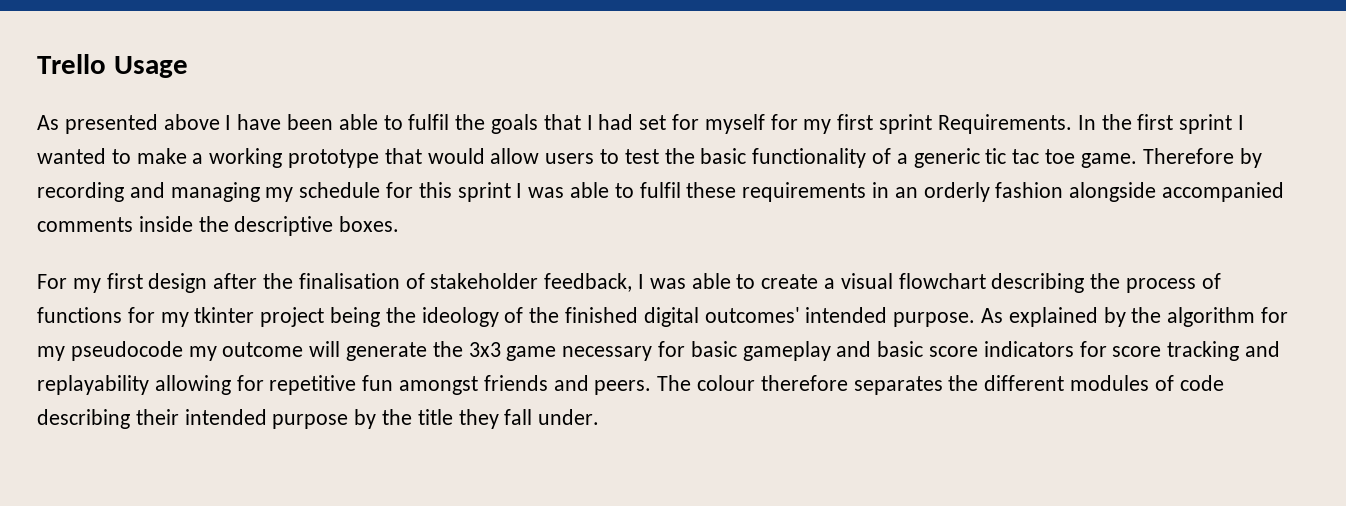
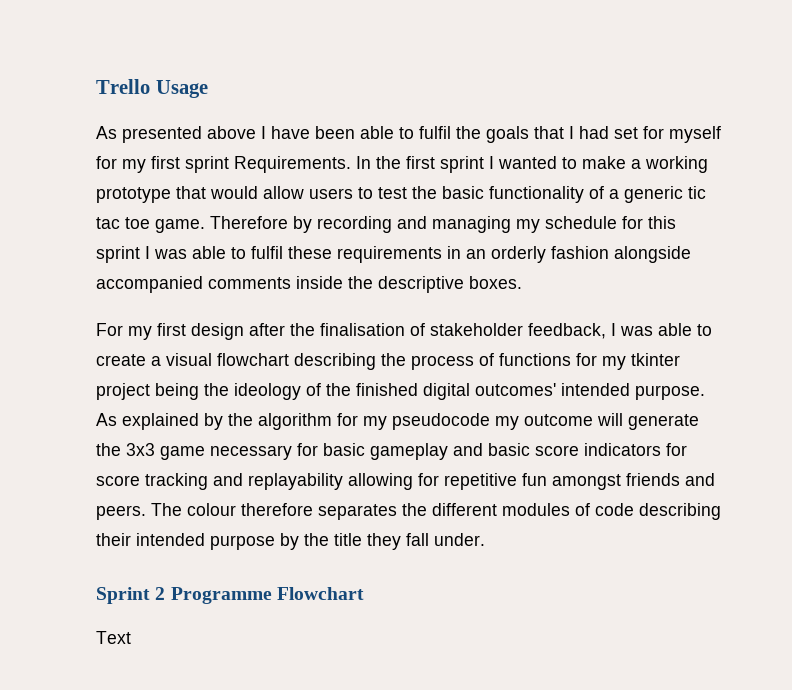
(600, 417) none -> [96,587,364,604] [96,631,131,644] // Sprint 2 Programme Flowchart // Text

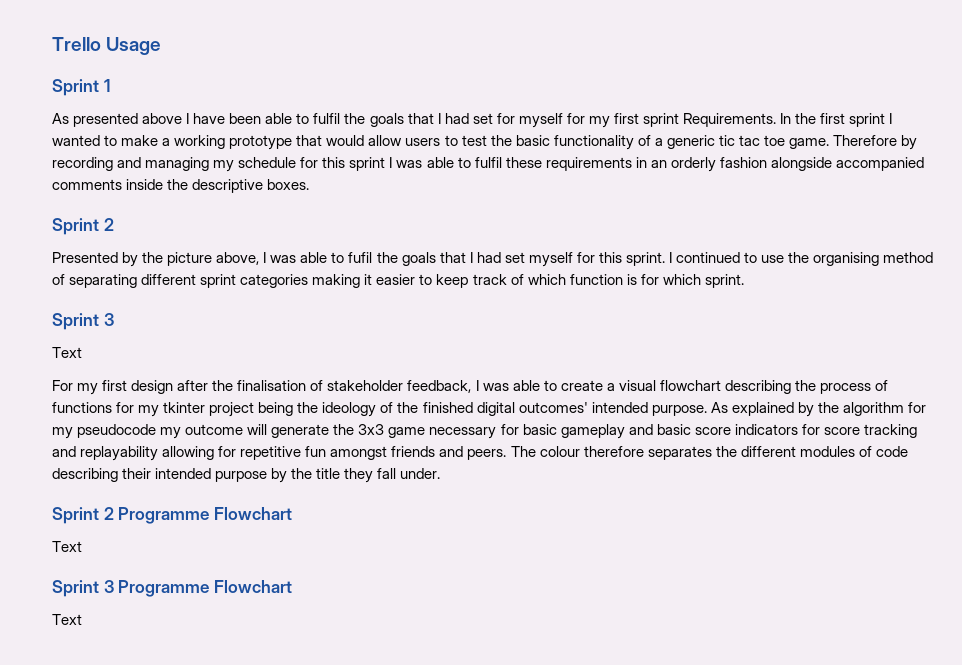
(208, 89) none -> [52,79,110,96] // Sprint 1
(522, 282) none -> [52,218,114,235] [52,252,934,267] [52,274,744,288] [52,313,114,330] [52,347,82,358] // Sprint 2 // Presented by the picture above, I was able to fufil the goals that I had set myself for this sprint. I continued to use the organising method of separating different sprint categories making it easier to keep track of which function is for which sprint. // Sprint 3 // Text
(131, 637) none -> [52,580,292,597] [52,614,82,625] // Sprint 3 Programme Flowchart // Text

